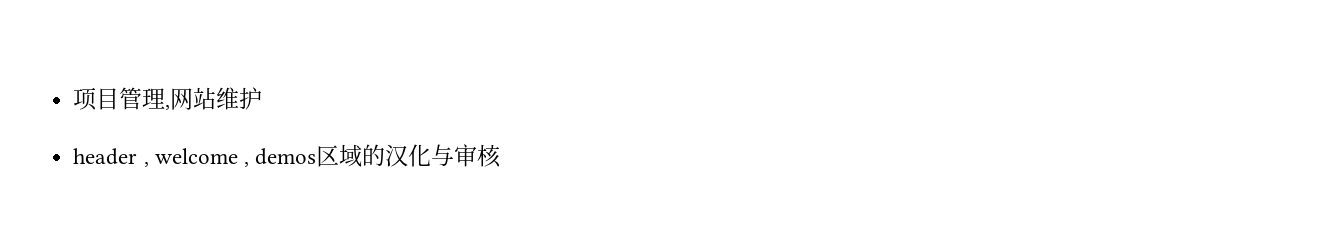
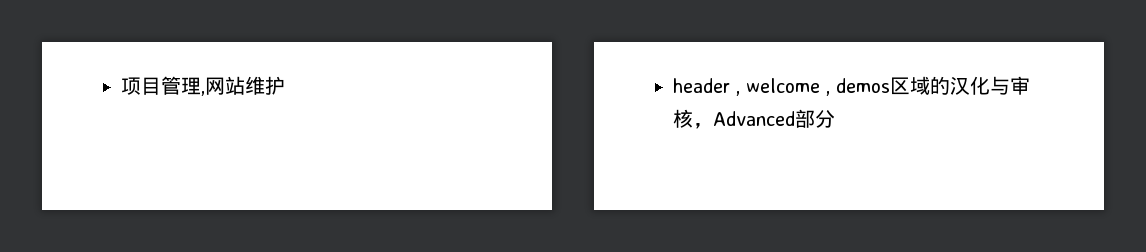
(502, 156) none -> [693,109,835,129] ，Advanced部分

